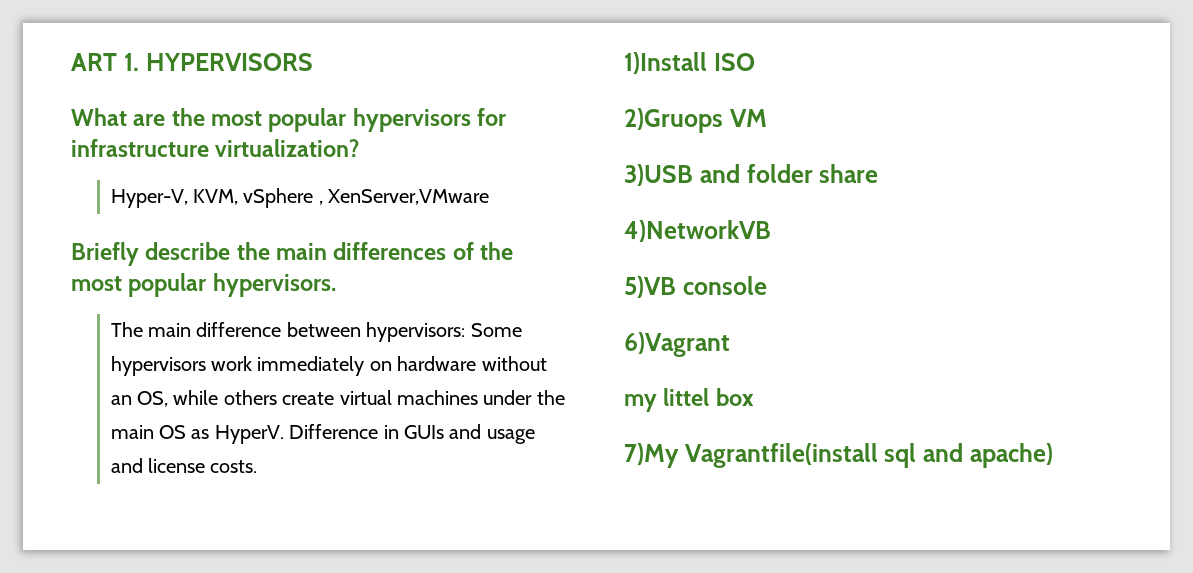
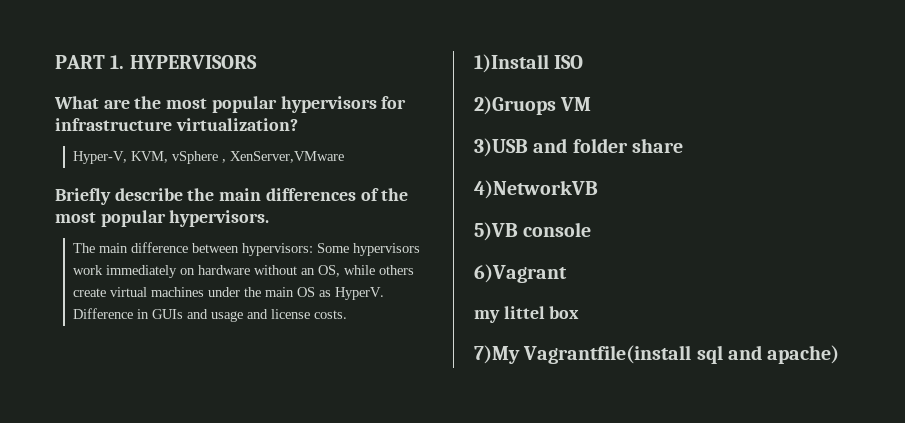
[71,53,117,71] ART -> [55,55,105,69] PART

